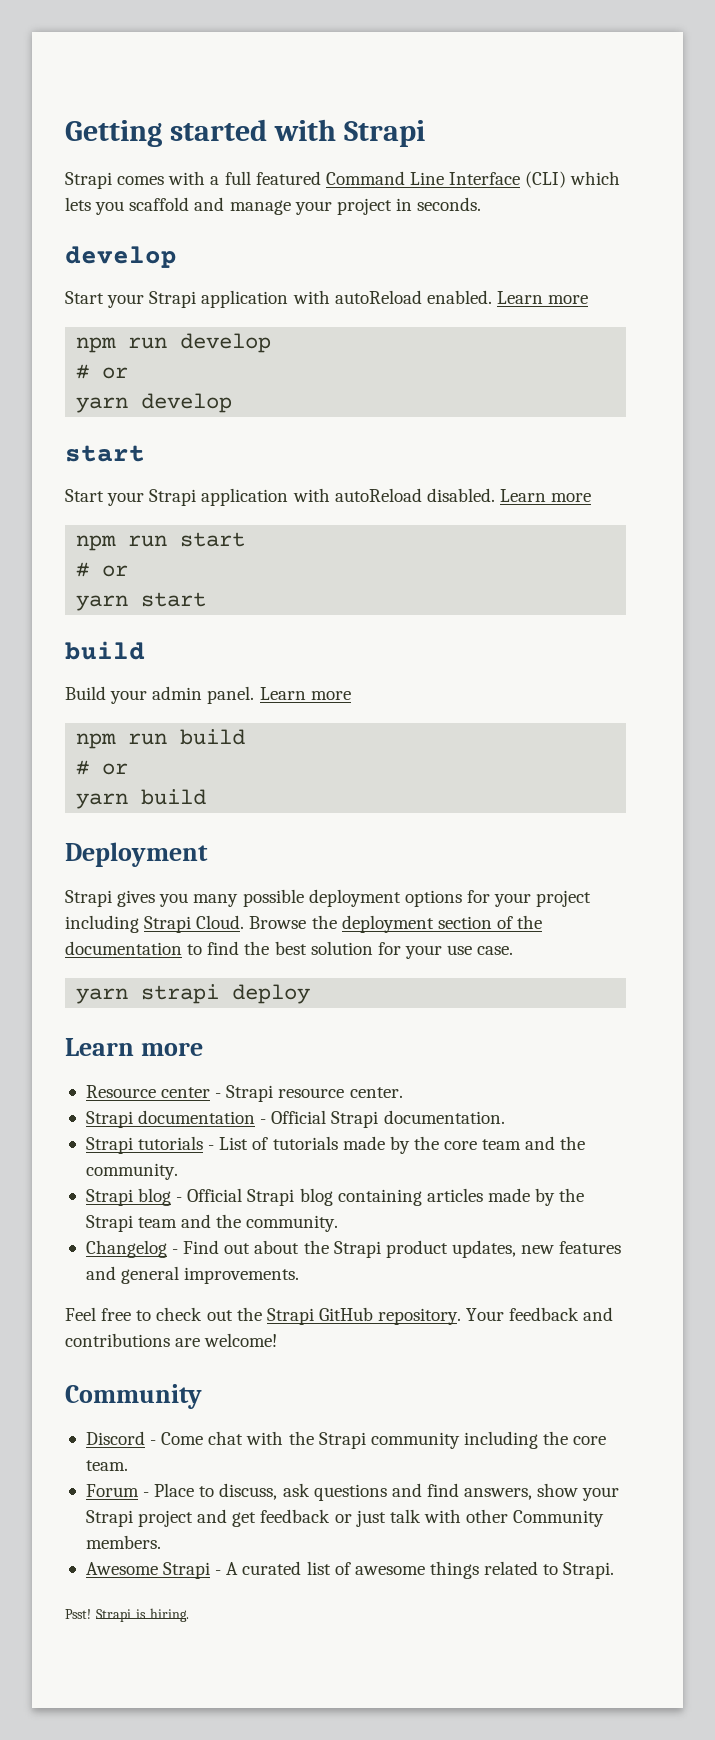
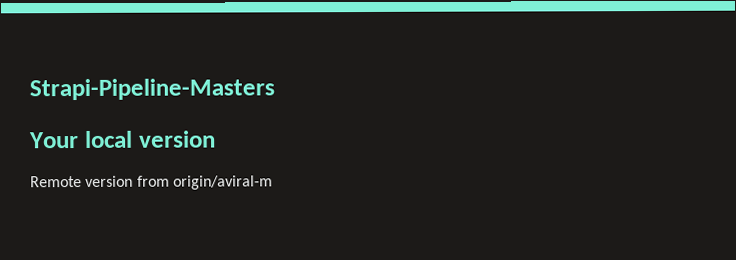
[65,119,425,147] [65,171,621,189] [65,197,482,215] [65,246,177,268] [65,290,589,308] [76,333,272,353] [76,364,129,379] [76,393,233,413] [65,445,145,462] [65,488,592,506] [76,532,246,551] [76,562,129,577] [76,592,207,611] [65,641,145,660] [65,686,351,704] [76,729,246,749] [76,760,129,775] [76,789,207,809] [65,842,208,867] [65,889,592,907] [65,915,543,933] [65,941,514,959] [76,984,311,1004] [65,1038,203,1056] [85,1085,403,1102] [85,1110,505,1128] [85,1136,586,1154] [85,1163,178,1180] [85,1188,585,1206] [85,1214,339,1232] [85,1240,622,1258] [85,1266,300,1284] [65,1307,614,1325] [65,1333,278,1347] [65,1384,202,1409] [85,1431,607,1449] [85,1460,128,1471] [85,1483,620,1501] [85,1509,605,1527] [85,1535,161,1549] [85,1561,615,1579] [65,1608,190,1622] Getting started with Strapi // Strapi comes with a full featured Command Line Interface (CLI) which lets you scaffold and manage your project in seconds. // develop // Start your Strapi application with autoReload enabled. Learn more // npm run develop // # or // yarn develop // start // Start your Strapi application with autoReload disabled. Learn more // npm run start // # or // yarn start // build // Build your admin panel. Learn more // npm run build // # or // yarn build // Deployment // Strapi gives you many possible deployment options for your project including Strapi Cloud. Browse the deployment section of the documentation to find the best solution for your use case. // yarn strapi deploy // Learn more // Resource center - Strapi resource center. // Strapi documentation - Official Strapi documentation. // Strapi tutorials - List of tutorials made by the core team and the community. // Strapi blog - Official Strapi blog containing articles made by the Strapi team and the community. // Changelog - Find out about the Strapi product updates, new features and general improvements. // Feel free to check out the Strapi GitHub repository. Your feedback and contributions are welcome! // Community // Discord - Come chat with the Strapi community including the core team. // Forum - Place to discuss, ask questions and find answers, show your Strapi project and get feedback or just talk with other Community members. // Awesome Strapi - A curated list of awesome things related to Strapi. // Psst! Strapi is hiring. -> [29,78,275,101] [29,130,216,149] [30,175,273,190] Strapi-Pipeline-Masters // Your local version // Remote version from origin/aviral-m

